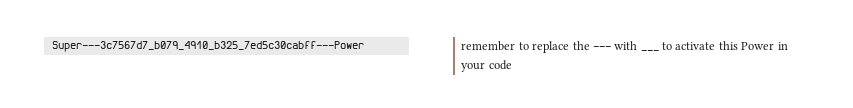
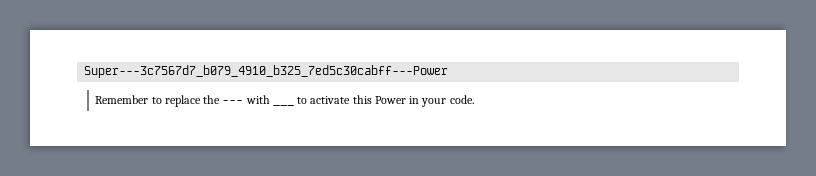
[461,41,516,51] remember -> [95,95,149,104] Remember
[488,60,512,70] code -> [449,95,474,104] code.

